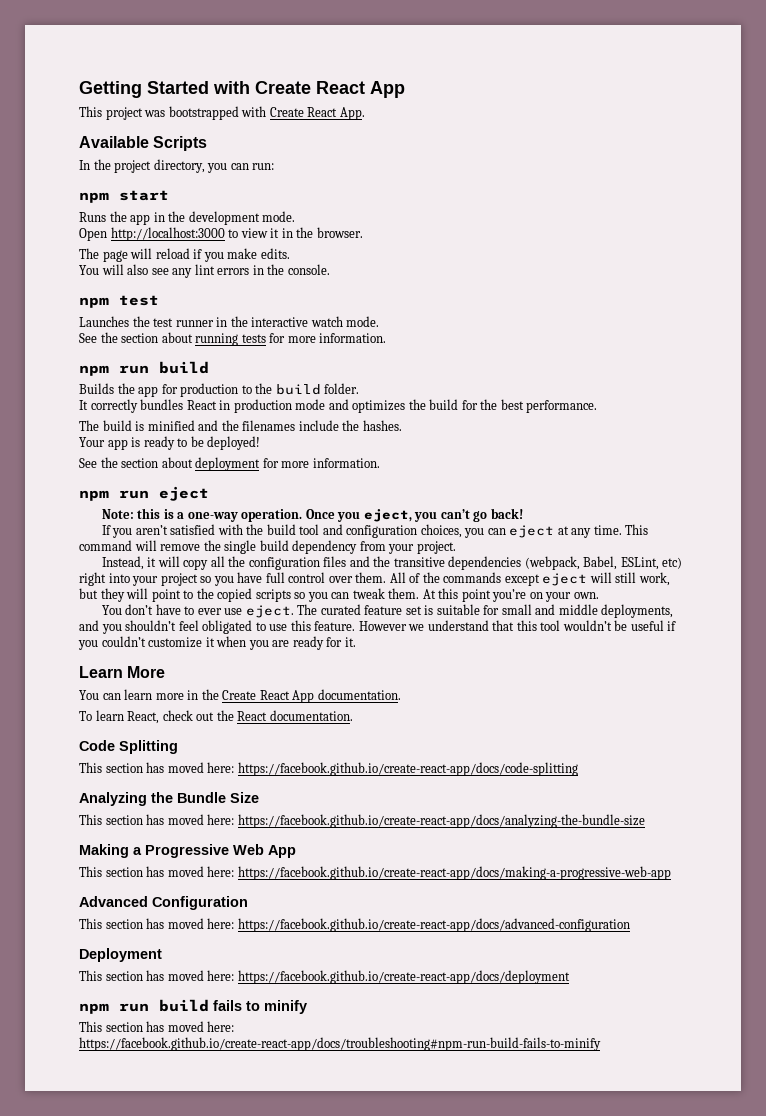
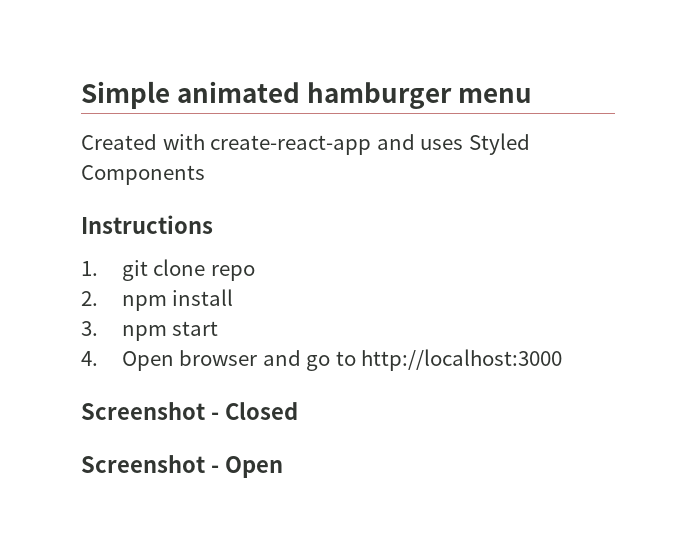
[79,81,405,98] [79,106,365,120] [79,136,208,151] [79,159,275,173] [79,190,169,203] [79,211,296,225] [79,227,363,241] [79,248,290,262] [79,264,330,278] [79,295,159,308] [79,316,380,327] [79,332,387,346] [79,361,209,376] [79,383,360,397] [79,399,598,413] [79,420,402,431] [79,436,261,450] [79,457,380,471] [79,486,209,501] [101,508,523,522] [101,524,649,538] [79,540,456,554] [101,556,683,570] [79,572,670,586] [79,588,599,602] [101,604,674,618] [79,620,677,634] [78,636,356,650] [79,666,166,678] [79,689,401,703] [79,710,353,724] [79,740,178,754] [79,762,578,776] [79,792,259,806] [79,814,645,828] [79,844,296,858] [79,866,671,880] [79,896,248,910] [79,918,630,932] [79,948,162,962] [79,970,570,984] [79,999,307,1014] [79,1021,235,1032] [79,1037,601,1051] Getting Started with Create React App // This project was bootstrapped with Create React App. // Available Scripts // In the project directory, you can run: // npm start // Runs the app in the development mode. // Open http://localhost:3000 to view it in the browser. // The page will reload if you make edits. // You will also see any lint errors in the console. // npm test // Launches the test runner in the interactive watch mode. // See the section about running tests for more information. // npm run build // Builds the app for production to the build folder. // It correctly bundles React in production mode and optimizes the build for the best performance. // The build is minified and the filenames include the hashes. // Your app is ready to be deployed! // See the section about deployment for more information. // npm run eject // Note: this is a one-way operation. Once you eject, you can’t go back! // If you aren’t satisfied with the build tool and configuration choices, you can eject at any time. This command will remove the single build dependency from your project. // Instead, it will copy all the configuration files and the transitive dependencies (webpack, Babel, ESLint, etc) right into your project so you have full control over them. All of the commands except eject will still work, but they will point to the copied scripts so you can tweak them. At this point you’re on your own. // You don’t have to ever use eject. The curated feature set is suitable for small and middle deployments, and you shouldn’t feel obligated to use this feature. However we understand that this tool wouldn’t be useful if you couldn’t customize it when you are ready for it. // Learn More // You can learn more in the Create React App documentation. // To learn React, check out the React documentation. // Code Splitting // This section has moved here: https://facebook.github.io/create-react-app/docs/code-splitting // Analyzing the Bundle Size // This section has moved here: https://facebook.github.io/create-react-app/docs/analyzing-the-bundle-size // Making a Progressive Web App // This section has moved here: https://facebook.github.io/create-react-app/docs/making-a-progressive-web-app // Advanced Configuration // This section has moved here: https://facebook.github.io/create-react-app/docs/advanced-configuration // Deployment // This section has moved here: https://facebook.github.io/create-react-app/docs/deployment // npm run build fails to minify // This section has moved here: https://facebook.github.io/create-react-app/docs/troubleshooting#npm-run-build-fails-to-minify -> [81,81,533,109] [81,133,530,155] [81,165,205,185] [81,215,213,234] [81,259,255,281] [81,289,234,311] [81,321,219,341] [81,349,563,371] [81,402,298,420] [81,455,283,478] Simple animated hamburger menu // Created with create-react-app and uses Styled Components // Instructions // 1. git clone repo // 2. npm install // 3. npm start // 4. Open browser and go to http://localhost:3000 // Screenshot - Closed // Screenshot - Open

